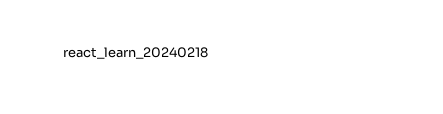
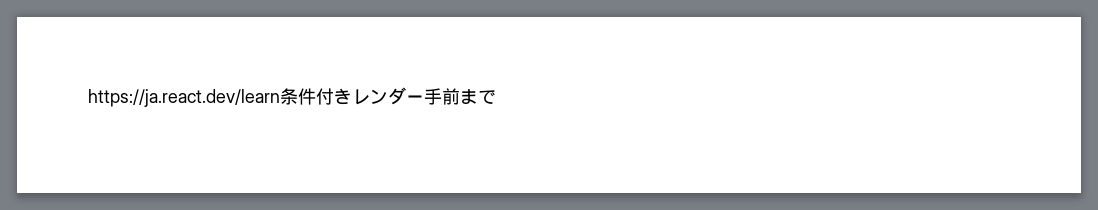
[63,47,208,59] react_learn_20240218 -> [88,87,496,107] https://ja.react.dev/learn条件付きレンダー手前まで

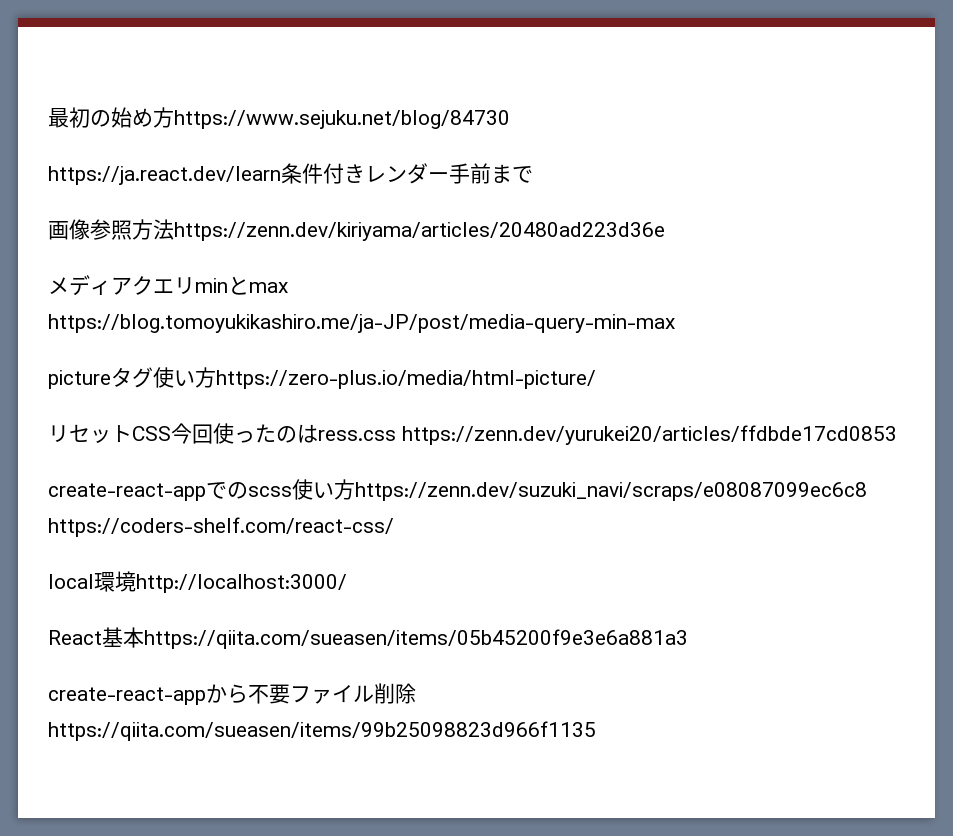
(88, 98) none -> [48,107,510,129] 最初の始め方https://www.sejuku.net/blog/84730 //
(496, 97) none -> [48,219,665,241] [48,275,288,296] [48,314,675,333] [48,367,596,389] [48,423,897,445] [48,479,867,501] [48,517,394,537] [48,571,347,593] [48,627,688,649] [48,683,416,705] [48,721,596,741] // 画像参照方法https://zenn.dev/kiriyama/articles/20480ad223d36e // メディアクエリminとmax https://blog.tomoyukikashiro.me/ja-JP/post/media-query-min-max // pictureタグ使い方https://zero-plus.io/media/html-picture/ // リセットCSS今回使ったのはress.css https://zenn.dev/yurukei20/articles/ffdbde17cd0853 // create-react-appでのscss使い方https://zenn.dev/suzuki_navi/scraps/e08087099ec6c8 https://coders-shelf.com/react-css/ // local環境http://localhost:3000/ // React基本https://qiita.com/sueasen/items/05b45200f9e3e6a881a3 // create-react-appから不要ファイル削除https://qiita.com/sueasen/items/99b25098823d966f1135

